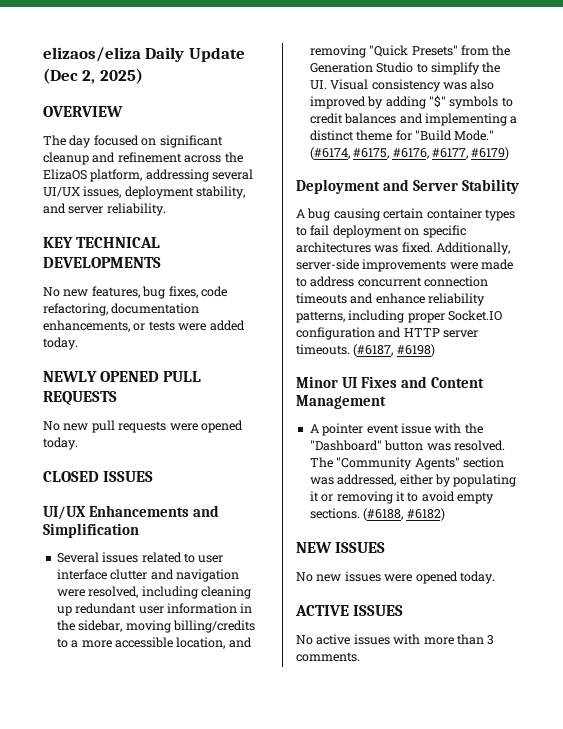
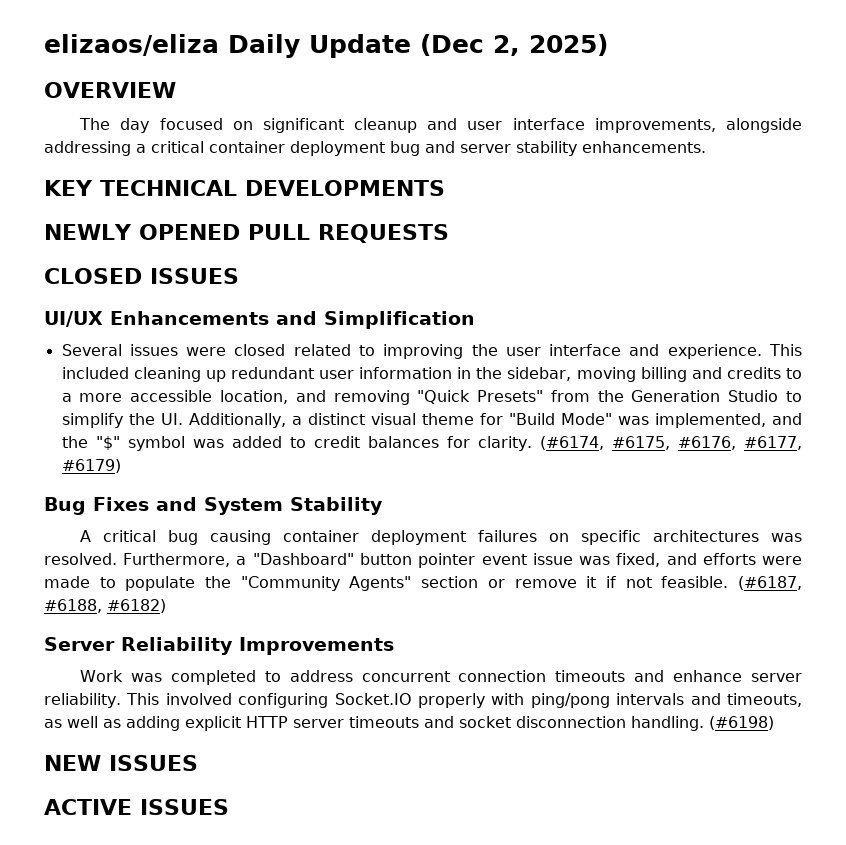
[117,152,243,163] [43,169,254,182] [43,186,246,199] [43,203,166,216] [43,237,161,248] [43,257,161,268] [43,286,227,299] [43,303,200,316] [43,320,245,332] [43,337,78,350] [43,371,202,382] [43,391,117,405] [43,420,243,433] [43,437,78,450] refinement across the ElizaOS platform, addressing several UI/UX issues, deployment stability, and server reliability. // KEY TECHNICAL DEVELOPMENTS // No new features, bug fixes, code refactoring, documentation enhancements, or tests were added today. // NEWLY OPENED PULL REQUESTS // No new pull requests were opened today. -> [467,118,802,133] [44,141,706,156] [44,180,445,196] [44,224,449,243] user interface improvements, alongside addressing a critical container deployment bug and server stability enhancements. // KEY TECHNICAL DEVELOPMENTS // NEWLY OPENED PULL REQUESTS
[141,552,224,563] [56,569,239,582] [56,586,198,599] related to user interface clutter and navigation were resolved, including -> [186,344,802,359] [61,367,129,379] were closed related to improving the user interface and experience. This included
[172,620,255,633] billing/credits -> [640,367,781,382] billing and credits
[330,79,495,92] [309,95,513,109] [309,113,518,126] [309,130,495,141] Visual consistency was also improved by adding "$" symbols to credit balances and implementing a distinct theme for "Build Mode." -> [188,413,802,428] [61,436,532,451] Additionally, a distinct visual theme for "Build Mode" was implemented, and the "$" symbol was added to credit balances for clarity.
[296,179,458,194] Deployment and Server -> [44,497,283,515] Bug Fixes and System
(305, 213) none -> [103,530,157,542] critical
[383,208,515,221] [296,225,466,238] [296,242,511,255] [296,259,514,272] certain container types to fail deployment on specific architectures was fixed. Additionally, server-side improvements were made -> [283,530,803,545] [44,553,803,568] [44,576,803,591] [44,599,166,613] [44,637,394,655] [80,670,256,685] container deployment failures on specific architectures was resolved. Furthermore, a "Dashboard" button pointer event issue was fixed, and efforts were made to populate the "Community Agents" section or remove it if not feasible. (#6187, #6188, #6182) // Server Reliability Improvements // Work was completed
[428,293,486,306] [296,310,503,323] [296,327,479,340] [296,344,435,357] [296,376,484,388] [296,395,386,409] [309,423,483,436] [309,440,505,451] [309,457,504,470] [309,474,517,487] [309,491,494,504] [309,508,445,521] [296,542,386,553] [296,571,495,584] [295,605,404,616] [296,634,495,645] [296,652,360,662] reliability patterns, including proper Socket.IO configuration and HTTP server timeouts. (#6187, #6198) // Minor UI Fixes and Content Management // A pointer event issue with the "Dashboard" button was resolved. The "Community Agents" section was addressed, either by populating it or removing it to avoid empty sections. (#6188, #6182) // NEW ISSUES // No new issues were opened today. // ACTIVE ISSUES // No active issues with more than 3 comments. -> [750,673,802,682] [44,693,802,708] [44,716,774,731] [44,755,198,771] [44,799,229,815] server reliability. This involved configuring Socket.IO properly with ping/pong intervals and timeouts, as well as adding explicit HTTP server timeouts and socket disconnection handling. (#6198) // NEW ISSUES // ACTIVE ISSUES

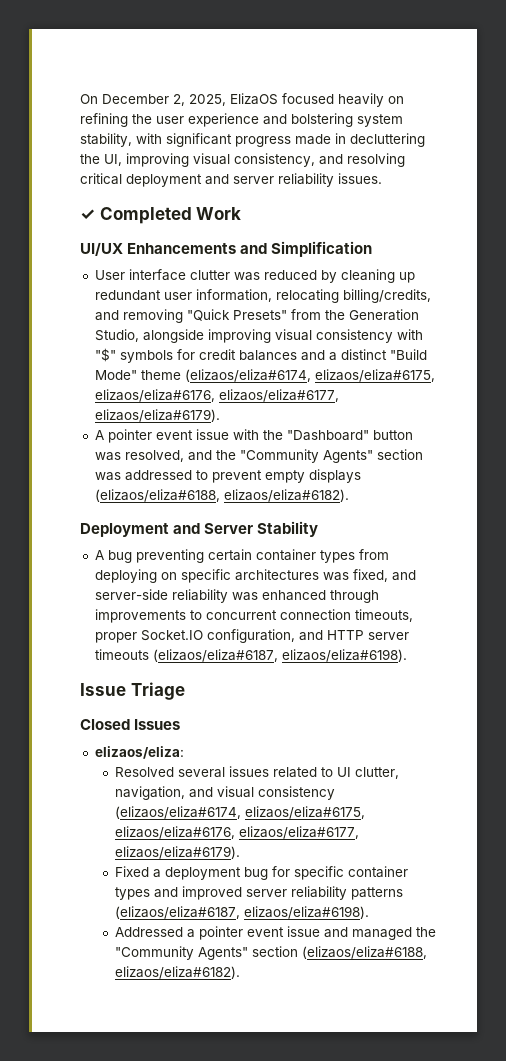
[44,34,608,58] [44,82,176,98] [79,118,802,133] [44,141,706,156] [44,180,445,196] [44,224,449,243] [44,268,239,284] [44,311,475,329] [61,344,802,359] [61,367,803,382] [61,390,288,404] elizaos/eliza Daily Update (Dec 2, 2025) // OVERVIEW // The day focused on significant cleanup and user interface improvements, alongside addressing a critical container deployment bug and server stability enhancements. // KEY TECHNICAL DEVELOPMENTS // NEWLY OPENED PULL REQUESTS // CLOSED ISSUES // UI/UX Enhancements and Simplification // Several issues were closed related to improving the user interface and experience. This included cleaning up redundant user information in the sidebar, moving billing and credits to a more accessible location, -> [80,93,404,107] [80,113,403,127] [80,133,425,147] [80,153,405,167] [80,173,382,187] [80,207,242,224] [80,241,373,257] [94,269,415,283] [94,289,431,303] On December 2, 2025, ElizaOS focused heavily on refining the user experience and bolstering system stability, with significant progress made in decluttering the UI, improving visual consistency, and resolving critical deployment and server reliability issues. // ✓ Completed Work // UI/UX Enhancements and Simplification // User interface clutter was reduced by cleaning up redundant user information, relocating billing/credits,
[728,390,802,402] [61,413,802,428] [61,436,802,451] [61,459,121,473] [44,497,383,515] [80,530,803,545] [44,553,803,568] [44,576,803,591] [44,599,166,613] [44,637,394,655] [80,670,802,685] [44,693,802,708] [44,716,774,731] [44,755,198,771] [44,799,229,815] Studio to simplify the UI. Additionally, a distinct visual theme for "Build Mode" was implemented, and the "$" symbol was added to credit balances for clarity. (#6174, #6175, #6176, #6177, #6179) // Bug Fixes and System Stability // A critical bug causing container deployment failures on specific architectures was resolved. Furthermore, a "Dashboard" button pointer event issue was fixed, and efforts were made to populate the "Community Agents" section or remove it if not feasible. (#6187, #6188, #6182) // Server Reliability Improvements // Work was completed to address concurrent connection timeouts and enhance server reliability. This involved configuring Socket.IO properly with ping/pong intervals and timeouts, as well as adding explicit HTTP server timeouts and socket disconnection handling. (#6198) // NEW ISSUES // ACTIVE ISSUES -> [94,329,423,343] [94,348,427,363] [94,369,435,382] [94,389,339,402] [94,409,220,422] [94,429,413,443] [94,449,423,463] [94,469,361,483] [94,489,349,502] [80,521,319,537] [94,549,389,563] [94,569,416,583] [94,589,379,603] [94,609,413,623] [94,629,409,643] [94,649,407,662] [80,682,185,700] [80,719,181,730] [94,746,184,759] [115,766,400,779] [115,786,336,800] [115,806,366,819] [115,826,360,839] [115,846,241,859] [115,866,409,880] [115,886,404,900] [115,906,370,919] [115,926,437,940] [115,946,428,960] [115,966,241,979] Studio, alongside improving visual consistency with "$" symbols for credit balances and a distinct "Build Mode" theme (elizaos/eliza#6174, elizaos/eliza#6175, elizaos/eliza#6176, elizaos/eliza#6177, elizaos/eliza#6179). // A pointer event issue with the "Dashboard" button was resolved, and the "Community Agents" section was addressed to prevent empty displays (elizaos/eliza#6188, elizaos/eliza#6182). // Deployment and Server Stability // A bug preventing certain container types from deploying on specific architectures was fixed, and server-side reliability was enhanced through improvements to concurrent connection timeouts, proper Socket.IO configuration, and HTTP server timeouts (elizaos/eliza#6187, elizaos/eliza#6198). // Issue Triage // Closed Issues // elizaos/eliza: // Resolved several issues related to UI clutter, navigation, and visual consistency (elizaos/eliza#6174, elizaos/eliza#6175, elizaos/eliza#6176, elizaos/eliza#6177, elizaos/eliza#6179). // Fixed a deployment bug for specific container types and improved server reliability patterns (elizaos/eliza#6187, elizaos/eliza#6198). // Addressed a pointer event issue and managed the "Community Agents" section (elizaos/eliza#6188, elizaos/eliza#6182).

